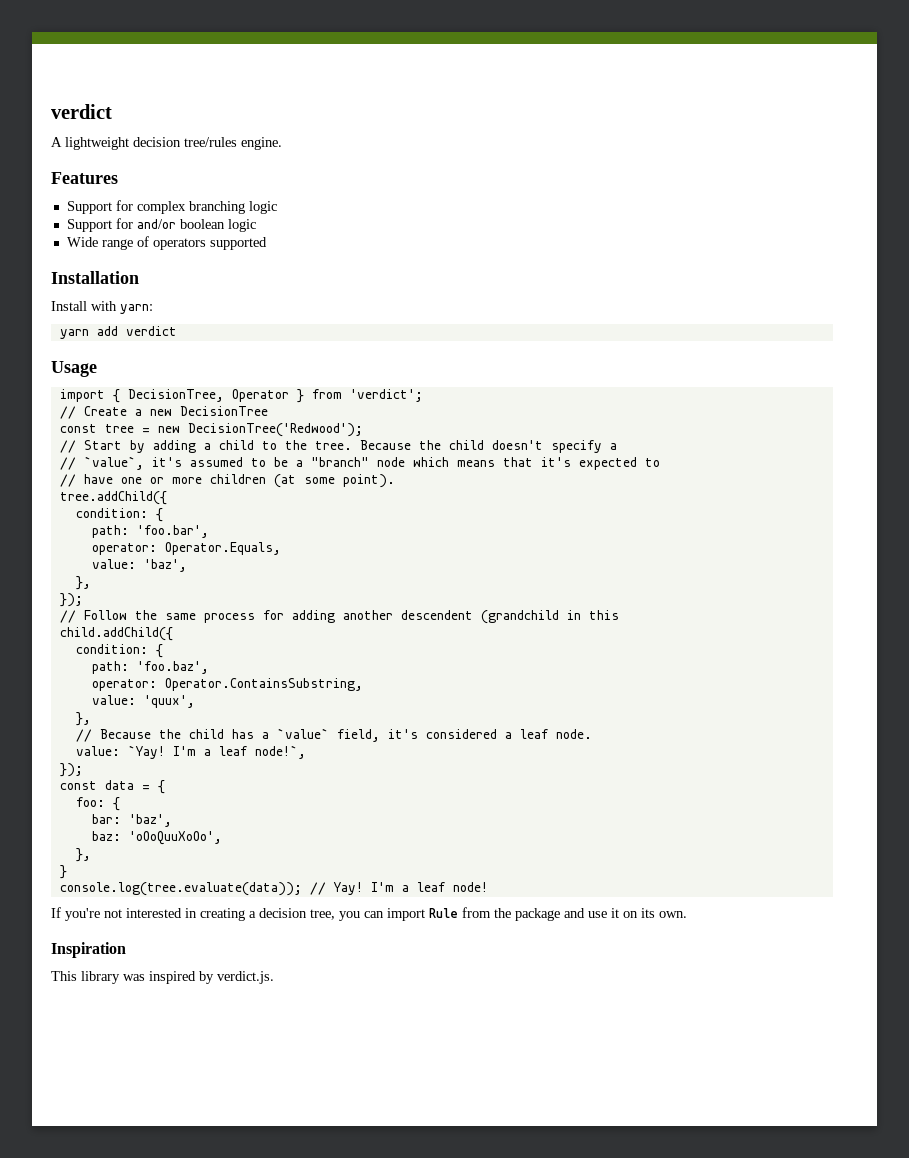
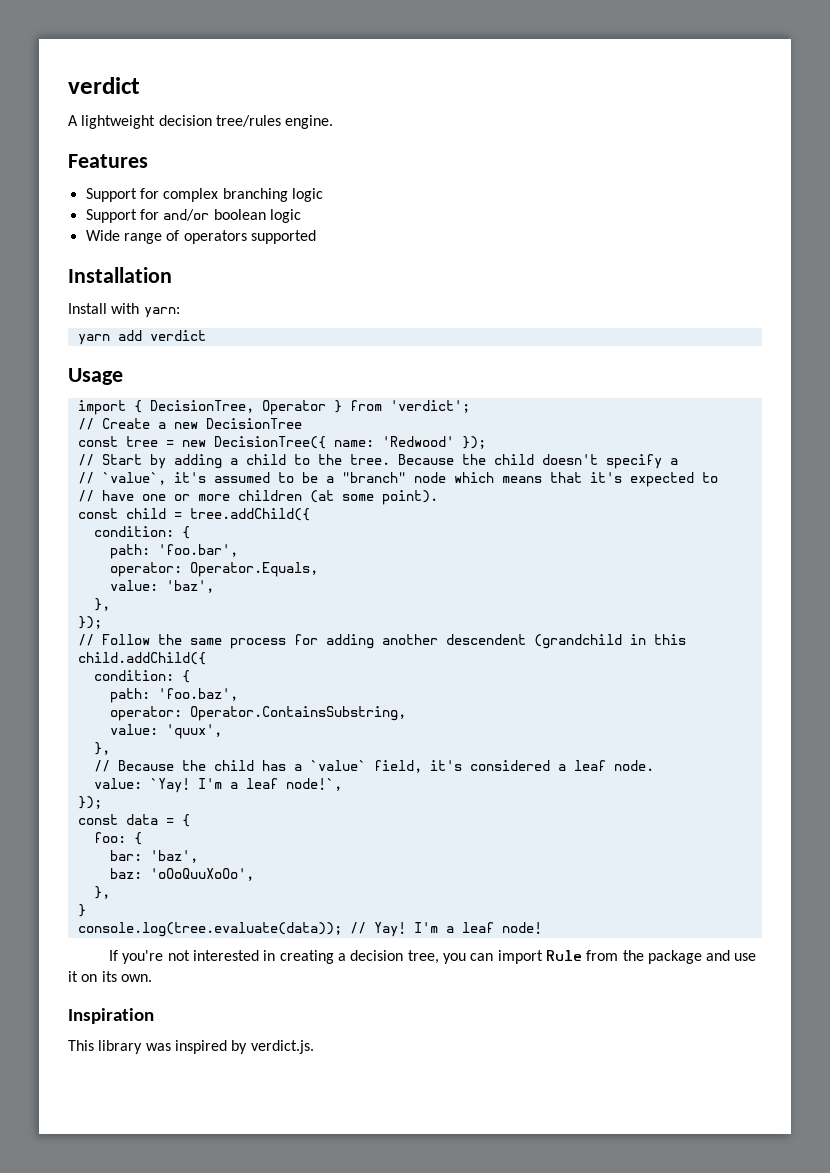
[187,423,363,437] DecisionTree('Redwood'); -> [213,436,486,449] DecisionTree({ name: 'Redwood' });
(395, 481) none -> [77,508,182,519] const child =

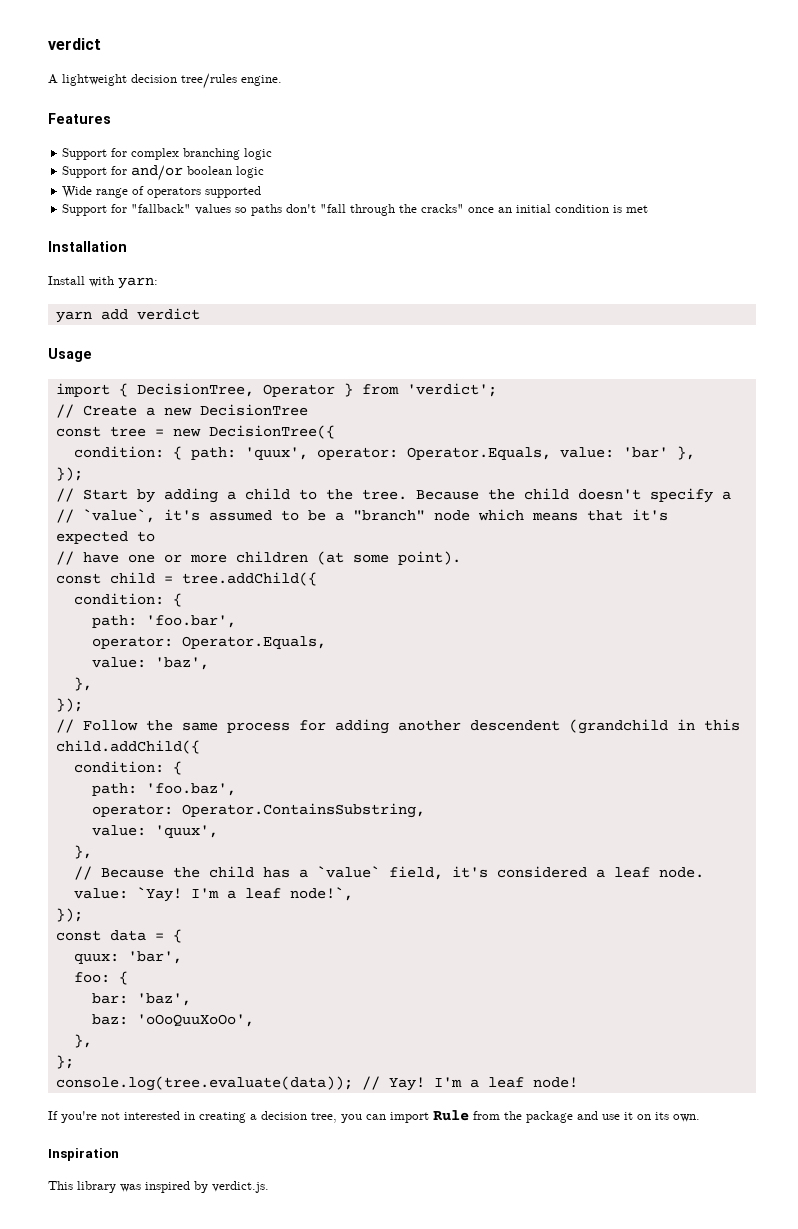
(316, 237) none -> [62,204,649,216] // Support for "fallback" values so paths don't "fall through the cracks" once an initial condition is met
[333,436,454,447] name: 'Redwood' -> [73,446,695,460] // condition: { path: 'quux', operator: Operator.Equals, value: 'bar' }, //
(190, 820) none -> [73,951,182,964] // quux: 'bar',
[77,904,86,917] } -> [55,1055,74,1069] };

